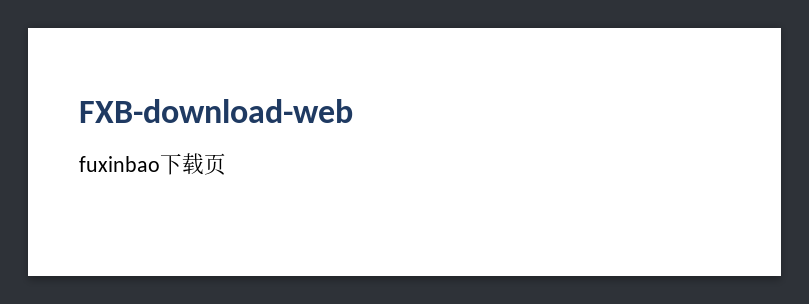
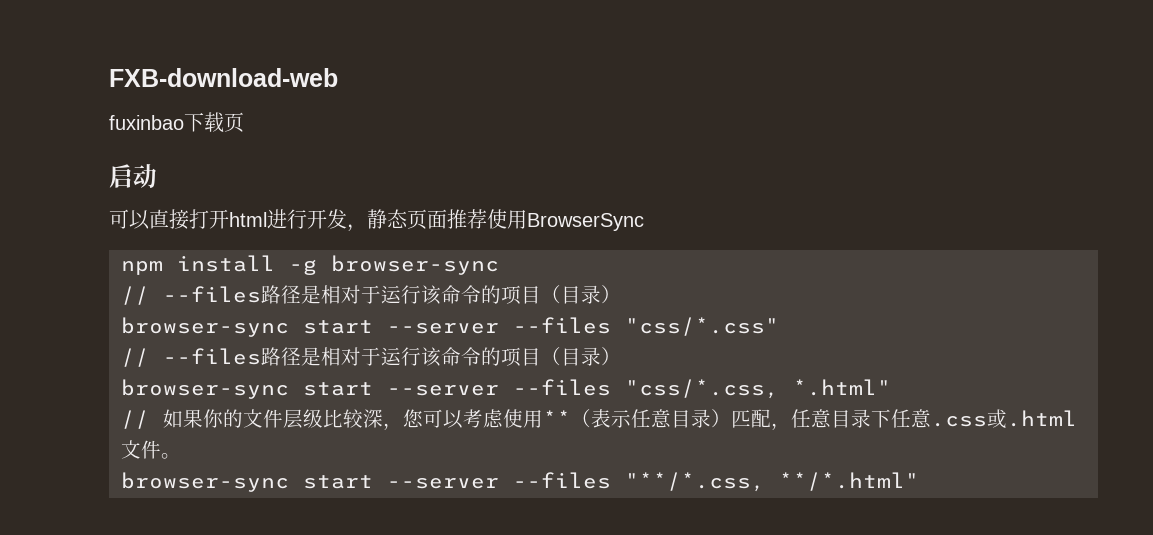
(226, 164) none -> [109,164,157,188] [109,209,644,232] [121,255,499,275] [121,285,621,305] [121,317,779,337] [121,347,621,367] [121,379,891,399] [121,409,1077,430] [121,440,181,459] [121,472,919,492] // 启动 // 可以直接打开html进行开发，静态页面推荐使用BrowserSync // npm install -g browser-sync // // --files路径是相对于运行该命令的项目（目录） // browser-sync start --server --files "css/*.css" // // --files路径是相对于运行该命令的项目（目录） // browser-sync start --server --files "css/*.css, *.html" // // 如果你的文件层级比较深，您可以考虑使用**（表示任意目录）匹配，任意目录下任意.css或.html文件。 // browser-sync start --server --files "**/*.css, **/*.html"

